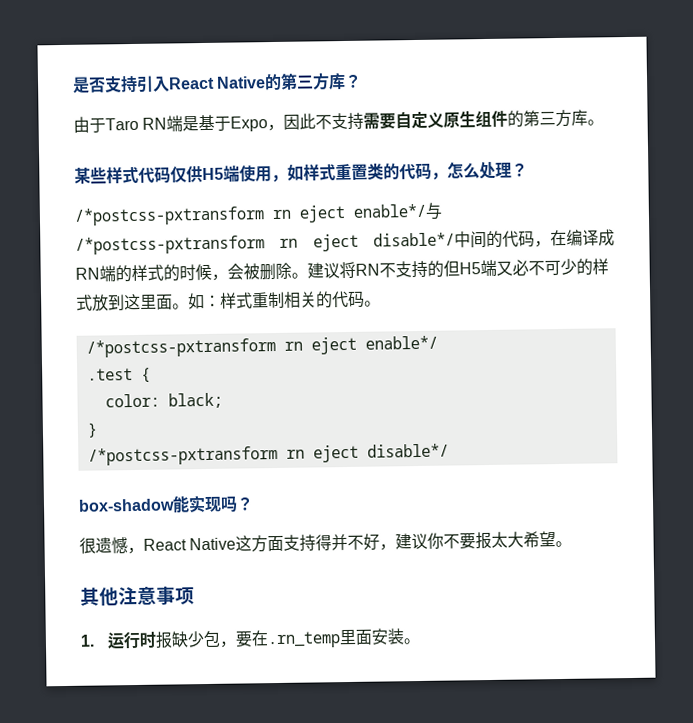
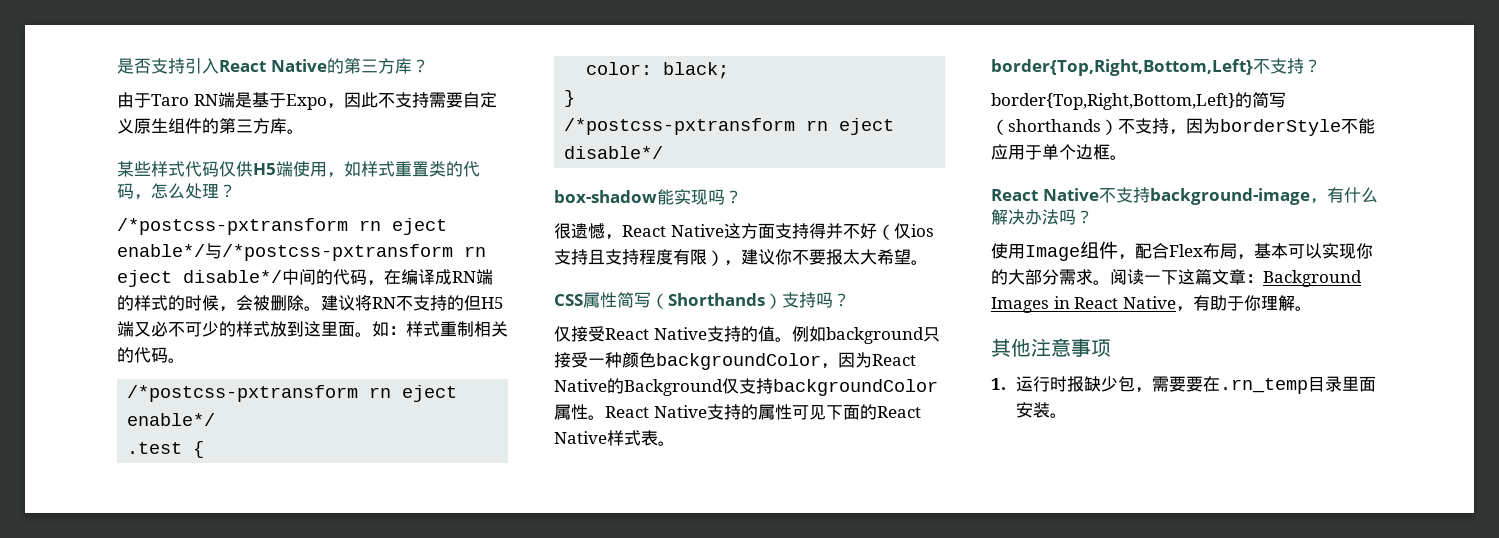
(381, 542) none -> [876,223,934,240] [554,249,724,266] （仅ios支持且支持程度有限）
(573, 544) none -> [554,292,850,309] [554,326,940,344] [554,352,916,370] [554,378,938,396] [554,404,921,420] [554,430,675,446] [991,58,1321,76] [991,92,1286,110] [991,118,1375,136] [991,144,1127,160] [991,187,1378,205] [991,209,1093,225] [991,241,1373,261] [991,269,1362,287] [991,295,1312,313] // CSS属性简写（Shorthands）支持吗？ // 仅接受React Native支持的值。例如background只接受一种颜色backgroundColor，因为React Native的Background仅支持backgroundColor属性。React Native支持的属性可见下面的React Native样式表。 // border{Top,Right,Bottom,Left}不支持？ // border{Top,Right,Bottom,Left}的简写（shorthands）不支持，因为borderStyle不能应用于单个边框。 // React Native不支持background-image，有什么解决办法吗？ // 使用Image组件，配合Flex布局，基本可以实现你的大部分需求。阅读一下这篇文章：Background Images in React Native，有助于你理解。
(238, 644) none -> [1152,376,1187,392] 需要
(342, 640) none -> [1308,376,1343,392] 目录

